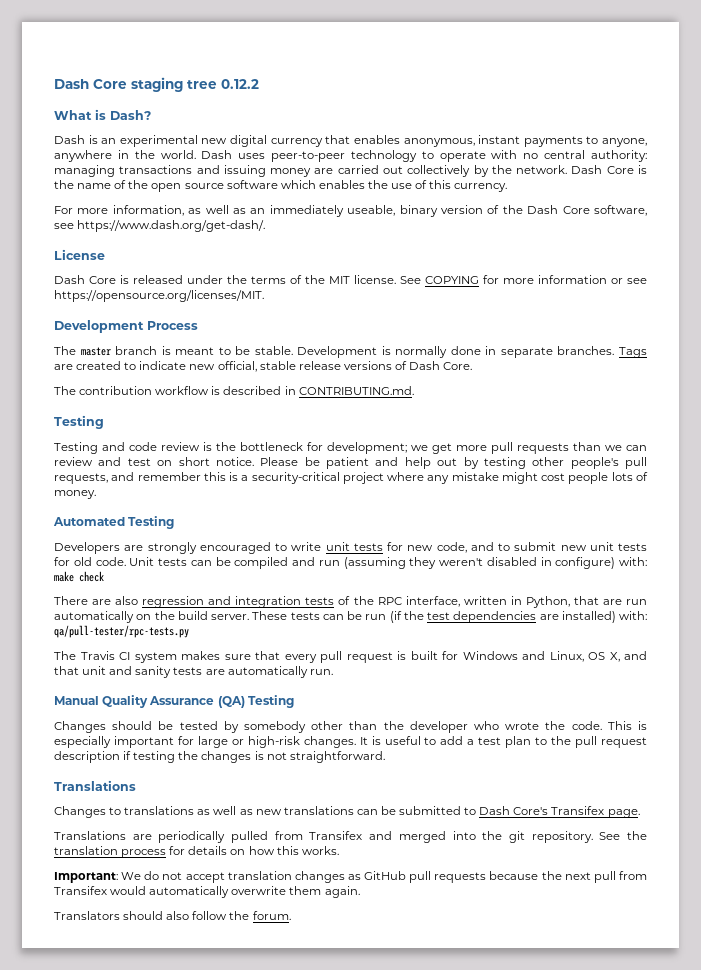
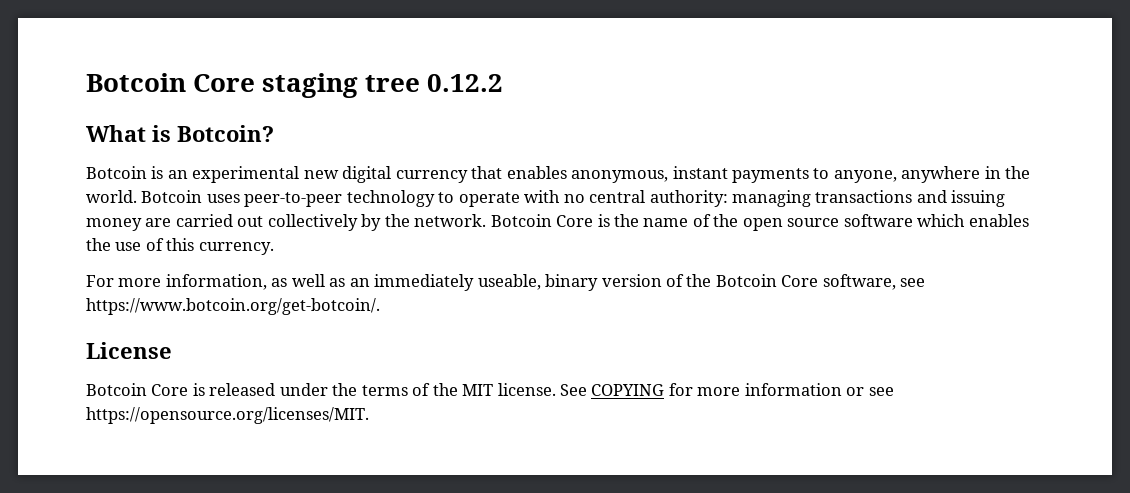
[54,79,89,89] Dash -> [86,73,186,92] Botcoin
[110,110,151,120] [54,135,85,144] Dash? // Dash -> [177,125,274,142] [86,166,147,179] Botcoin? // Botcoin
[201,150,233,159] Dash -> [141,190,203,203] Botcoin
[571,165,603,174] Dash -> [490,214,552,227] Botcoin
[527,205,559,214] Dash -> [715,274,777,287] Botcoin
[77,220,266,232] https://www.dash.org/get-dash/. -> [86,298,380,315] https://www.botcoin.org/get-botcoin/.
[54,275,85,284] Dash -> [86,383,147,396] Botcoin
[54,320,198,333] [54,346,647,358] [54,361,473,372] [54,386,414,395] [54,415,104,429] [54,442,647,454] [54,457,647,469] [54,472,648,484] [54,490,96,499] [53,516,175,529] [54,542,647,554] [54,557,647,569] [54,571,104,582] [54,596,647,608] [54,611,647,623] [54,625,189,638] [54,651,647,663] [54,666,333,678] [54,695,294,708] [54,721,647,733] [54,736,648,748] [54,751,385,763] [54,780,136,791] [54,806,640,818] [54,831,647,843] [54,846,339,858] [54,871,647,883] [54,886,360,898] [54,911,291,920] // Development Process // The master branch is meant to be stable. Development is normally done in separate branches. Tags are created to indicate new official, stable release versions of Dash Core. // The contribution workflow is described in CONTRIBUTING.md. // Testing // Testing and code review is the bottleneck for development; we get more pull requests than we can review and test on short notice. Please be patient and help out by testing other people's pull requests, and remember this is a security-critical project where any mistake might cost people lots of money. // Automated Testing // Developers are strongly encouraged to write unit tests for new code, and to submit new unit tests for old code. Unit tests can be compiled and run (assuming they weren't disabled in configure) with: make check // There are also regression and integration tests of the RPC interface, written in Python, that are run automatically on the build server. These tests can be run (if the test dependencies are installed) with: qa/pull-tester/rpc-tests.py // The Travis CI system makes sure that every pull request is built for Windows and Linux, OS X, and that unit and sanity tests are automatically run. // Manual Quality Assurance (QA) Testing // Changes should be tested by somebody other than the developer who wrote the code. This is especially important for large or high-risk changes. It is useful to add a test plan to the pull request description if testing the changes is not straightforward. // Translations // Changes to translations as well as new translations can be submitted to Dash Core's Transifex page. // Translations are periodically pulled from Transifex and merged into the git repository. See the translation process for details on how this works. // Important: We do not accept translation changes as GitHub pull requests because the next pull from Transifex would automatically overwrite them again. // Translators should also follow the forum. -> (369, 415) none

